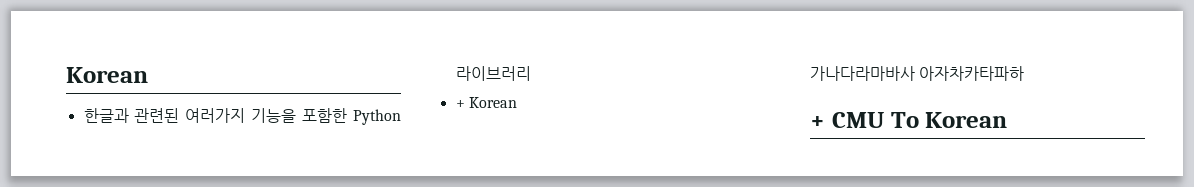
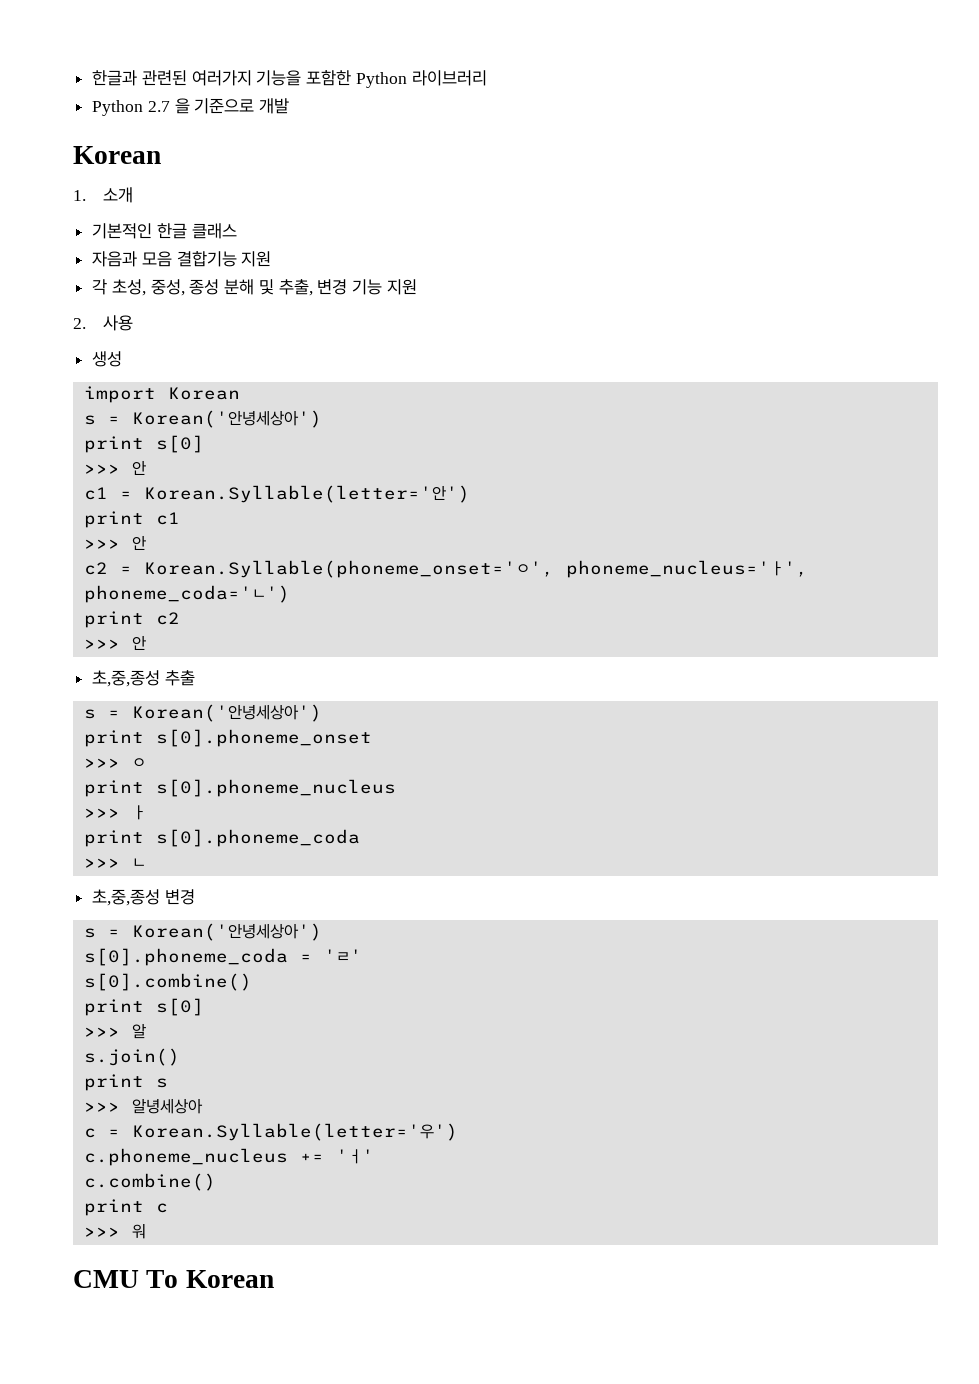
[66,67,148,83] Korean // -> (92, 78) none
[455,97,517,108] [810,66,1025,81] [810,116,825,128] + Korean // 가나다라마바사 아자차카타파하 // + -> [92,98,290,116] [73,146,161,164] [73,187,133,203] [92,223,237,239] [92,251,272,267] [92,279,417,296] [73,315,133,331] [92,351,123,367] [83,386,240,403] [83,410,322,428] [83,435,204,453] [83,460,146,475] [83,485,470,503] [83,511,180,528] [83,535,146,550] [83,560,808,578] [83,585,290,603] [83,611,180,628] [83,635,146,650] [92,670,195,687] [83,704,322,722] [83,729,372,747] [83,758,146,768] [83,779,396,797] [83,805,146,820] [83,829,360,847] [83,858,146,868] [92,889,195,906] [83,923,322,941] [83,948,362,966] [83,973,252,991] [83,998,204,1016] [83,1023,146,1039] [83,1048,180,1066] [83,1074,168,1091] [83,1098,203,1114] [83,1123,458,1141] [83,1148,374,1166] [83,1173,216,1191] [83,1199,168,1216] [83,1224,146,1239] Python 2.7 을 기준으로 개발 // Korean // 1. 소개 // 기본적인 한글 클래스 // 자음과 모음 결합기능 지원 // 각 초성, 중성, 종성 분해 및 추출, 변경 기능 지원 // 2. 사용 // 생성 // import Korean // s = Korean('안녕세상아') // print s[0] // >>> 안 // c1 = Korean.Syllable(letter='안') // print c1 // >>> 안 // c2 = Korean.Syllable(phoneme_onset='ㅇ', phoneme_nucleus='ㅏ', phoneme_coda='ㄴ') // print c2 // >>> 안 // 초,중,종성 추출 // s = Korean('안녕세상아') // print s[0].phoneme_onset // >>> ㅇ // print s[0].phoneme_nucleus // >>> ㅏ // print s[0].phoneme_coda // >>> ㄴ // 초,중,종성 변경 // s = Korean('안녕세상아') // s[0].phoneme_coda = 'ㄹ' // s[0].combine() // print s[0] // >>> 알 // s.join() // print s // >>> 알녕세상아 // c = Korean.Syllable(letter='우') // c.phoneme_nucleus += 'ㅓ' // c.combine() // print c // >>> 워 //

